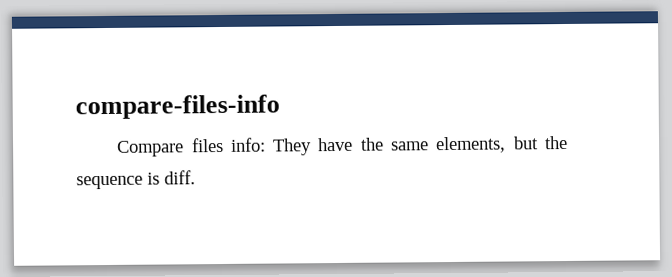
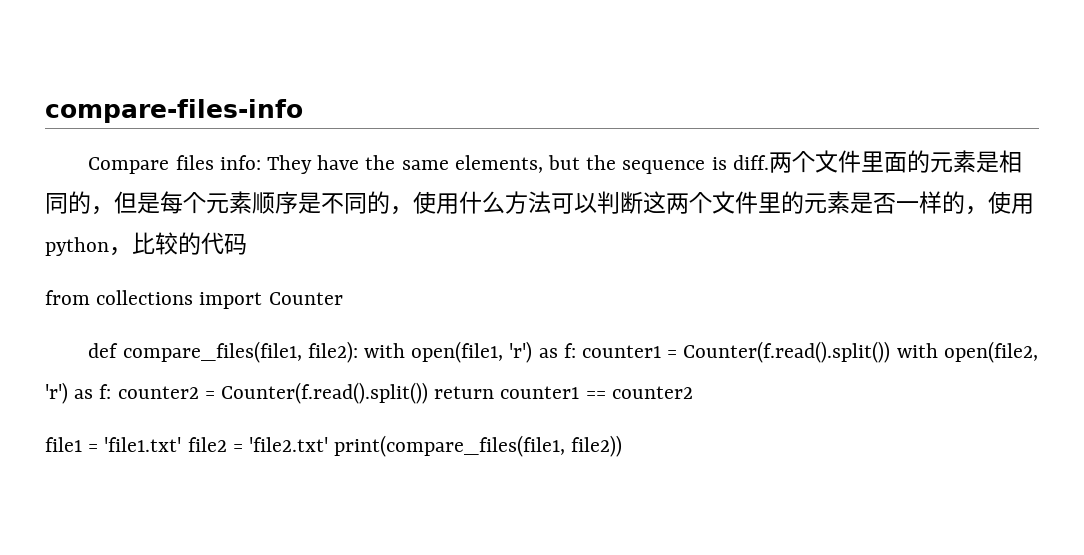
(196, 177) none -> [768,150,1022,173] [45,191,1034,215] [45,232,247,256] [45,290,343,309] [88,341,1038,363] [45,382,693,404] [45,435,623,457] 两个文件里面的元素是相同的，但是每个元素顺序是不同的，使用什么方法可以判断这两个文件里的元素是否一样的，使用python，比较的代码 // from collections import Counter // def compare_files(file1, file2): with open(file1, 'r') as f: counter1 = Counter(f.read().split()) with open(file2, 'r') as f: counter2 = Counter(f.read().split()) return counter1 == counter2 // file1 = 'file1.txt' file2 = 'file2.txt' print(compare_files(file1, file2))

